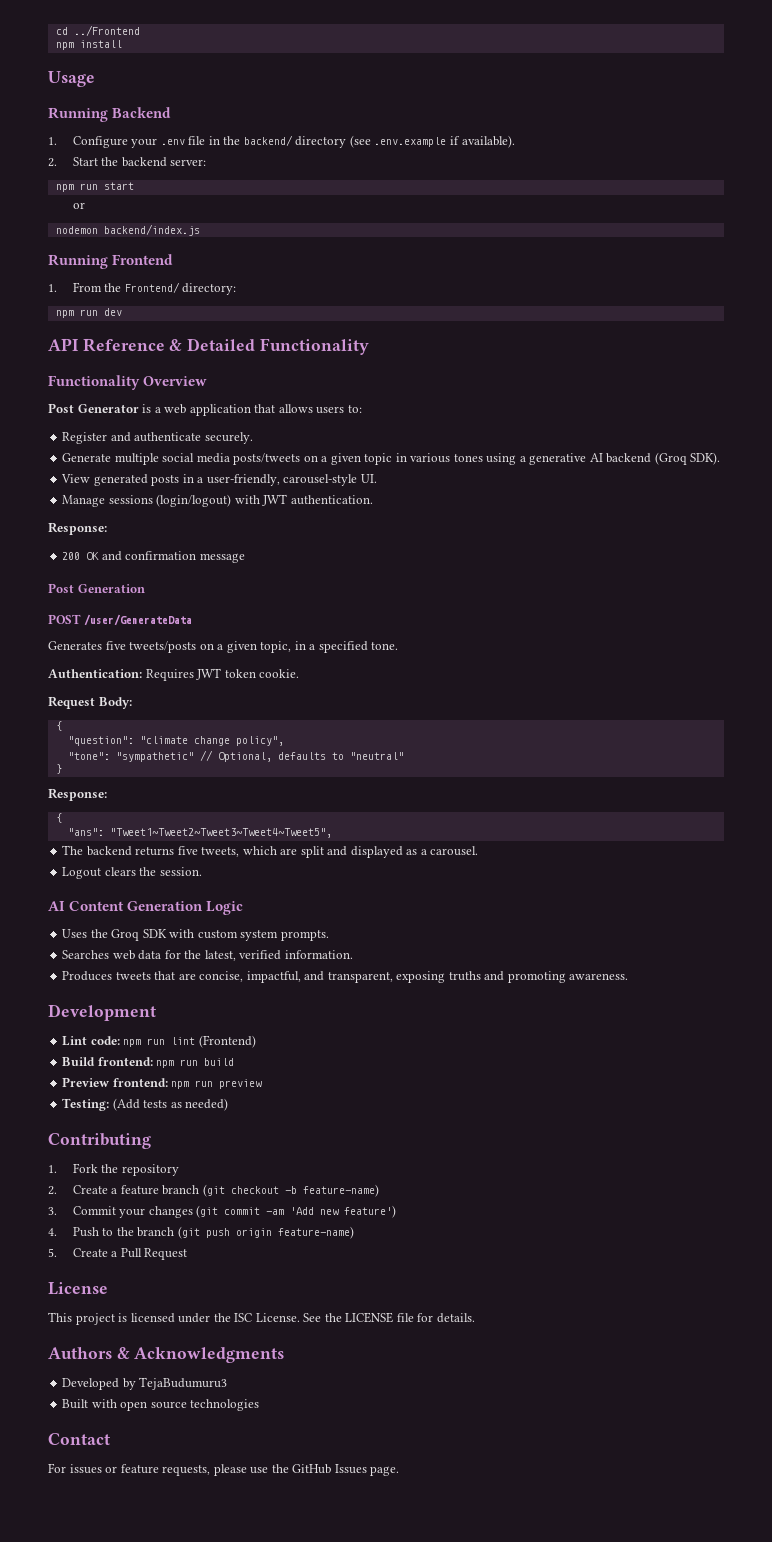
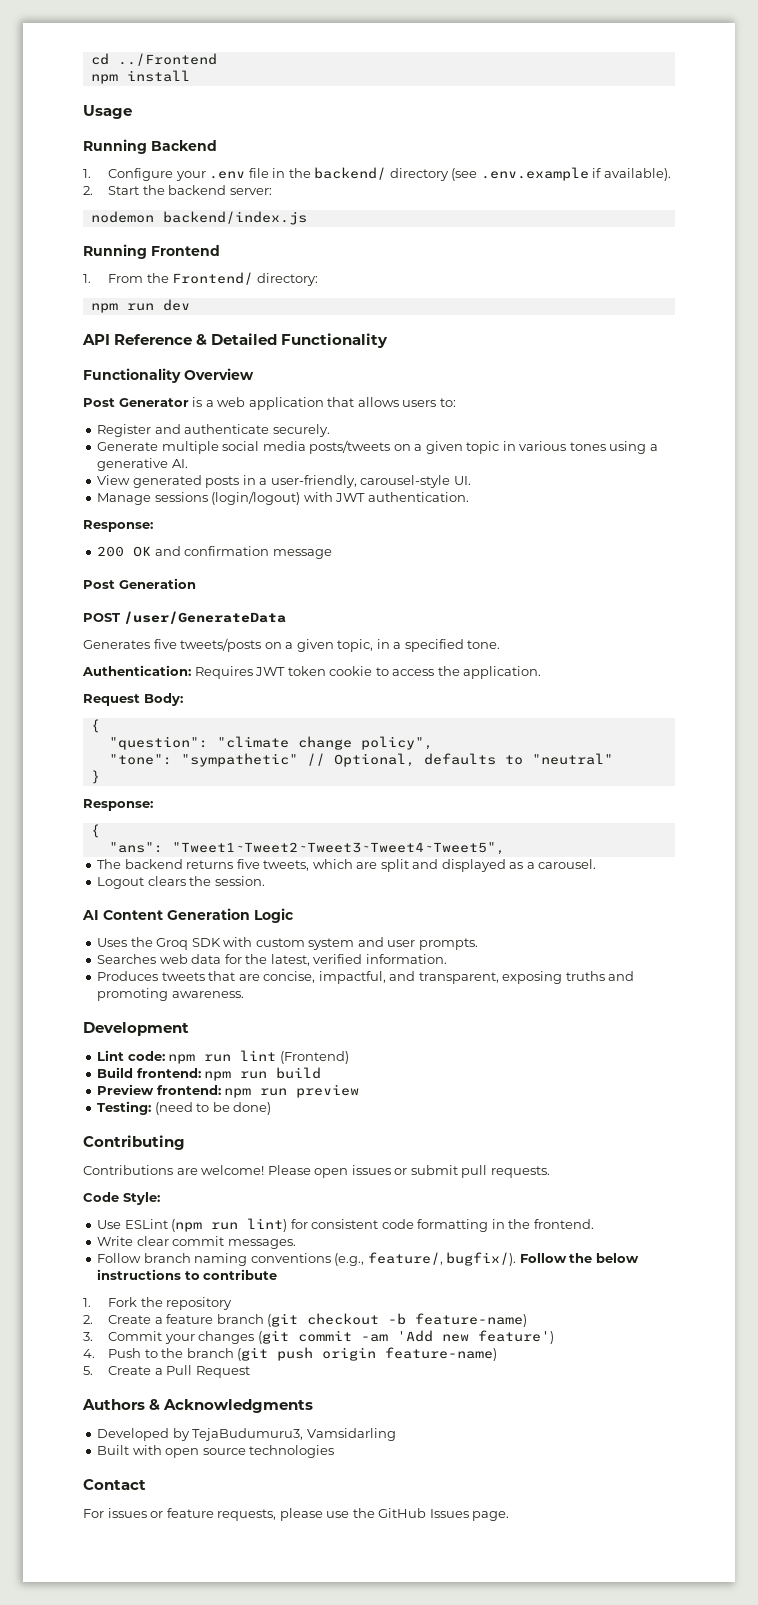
[55,182,134,192] [72,202,85,209] // npm run start // or -> (272, 191) none
[589,452,721,465] AI backend (Groq SDK). -> [171,459,188,468] AI.
[259,669,300,678] cookie. -> [329,666,542,679] cookie to access the application.
(279, 935) none -> [357,937,416,947] and user
[112,1098,229,1111] [48,1133,151,1149] (Add tests as needed) // Contributing -> [154,1102,272,1115] [83,1135,185,1150] [83,1165,550,1178] [83,1192,160,1205] [97,1218,594,1232] [97,1236,296,1249] [97,1252,639,1266] [97,1269,278,1280] (need to be done) // Contributing // Contributions are welcome! Please open issues or submit pull requests. // Code Style: // Use ESLint (npm run lint) for consistent code formatting in the frontend. // Write clear commit messages. // Follow branch naming conventions (e.g., feature/, bugfix/). Follow the below instructions to contribute
[48,1282,108,1295] [48,1312,475,1325] // License // This project is licensed under the ISC License. See the LICENSE file for details. -> (250, 1372) none
[139,1377,228,1390] TejaBudumuru3 -> [192,1428,396,1441] TejaBudumuru3, Vamsidarling

